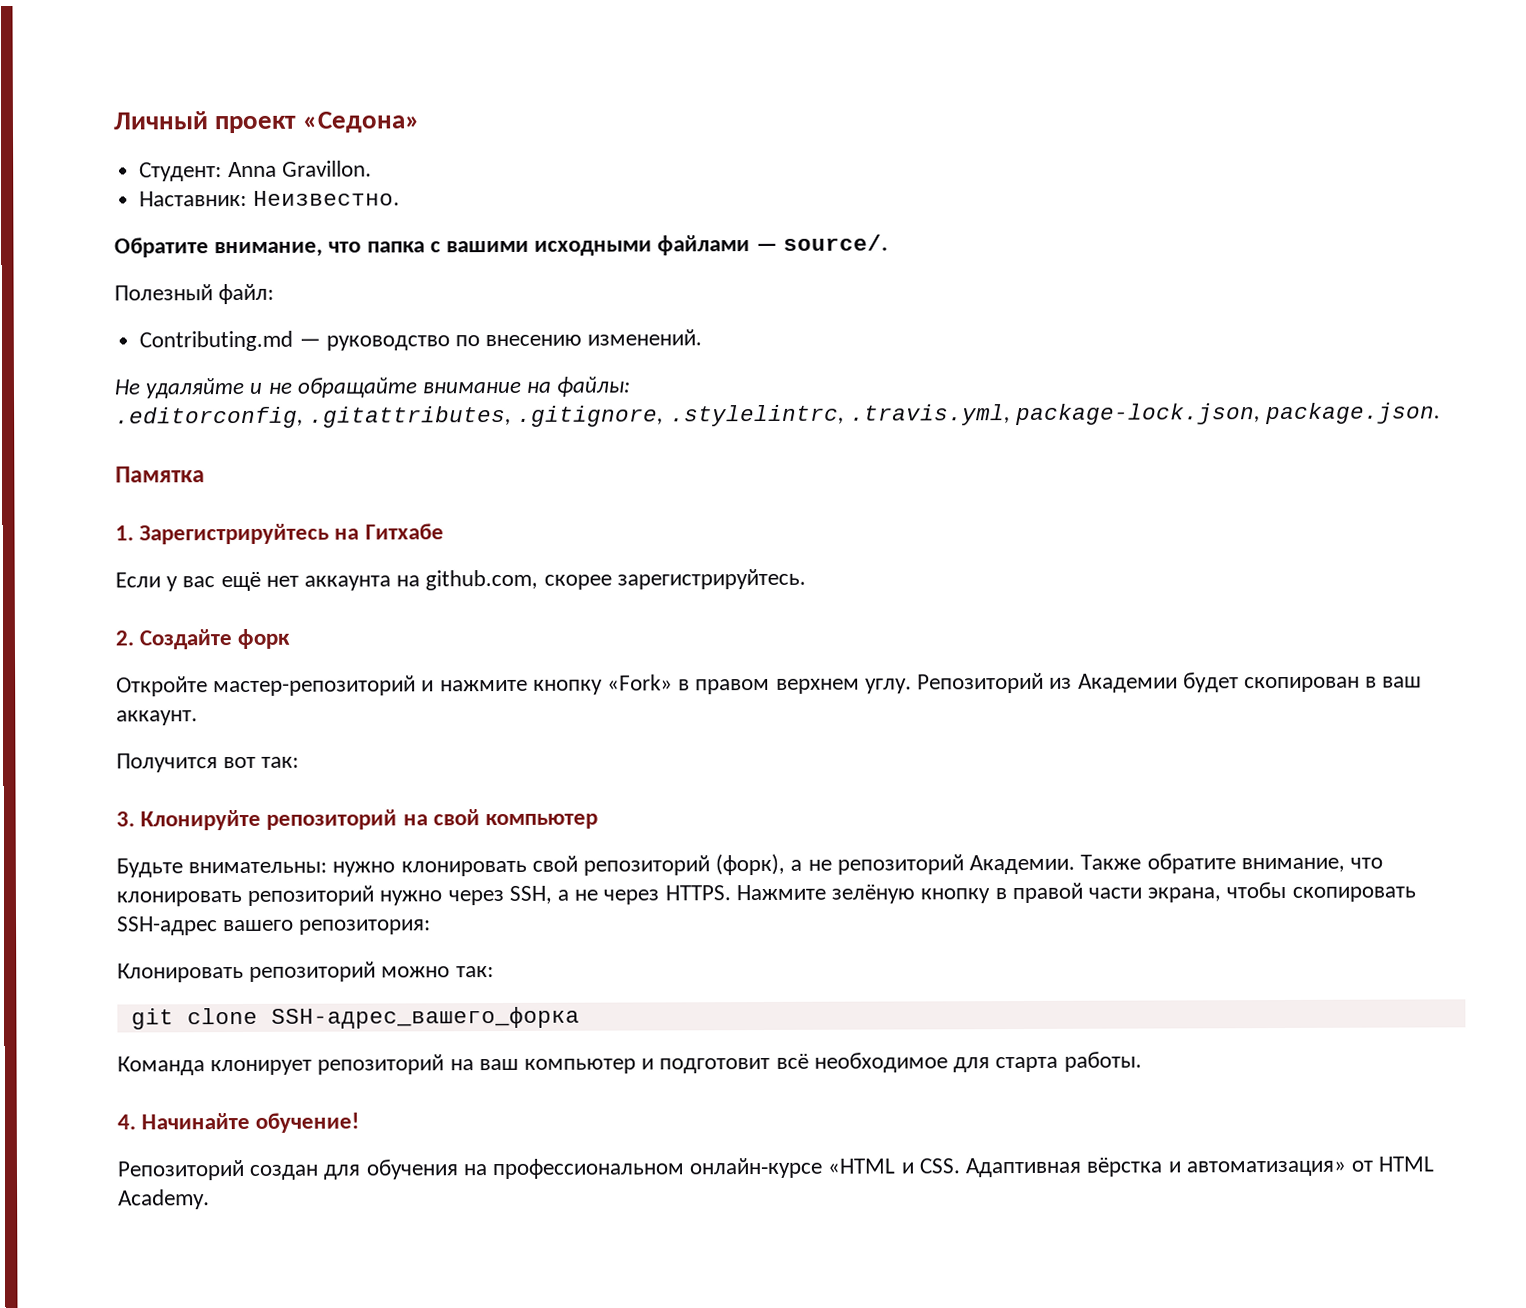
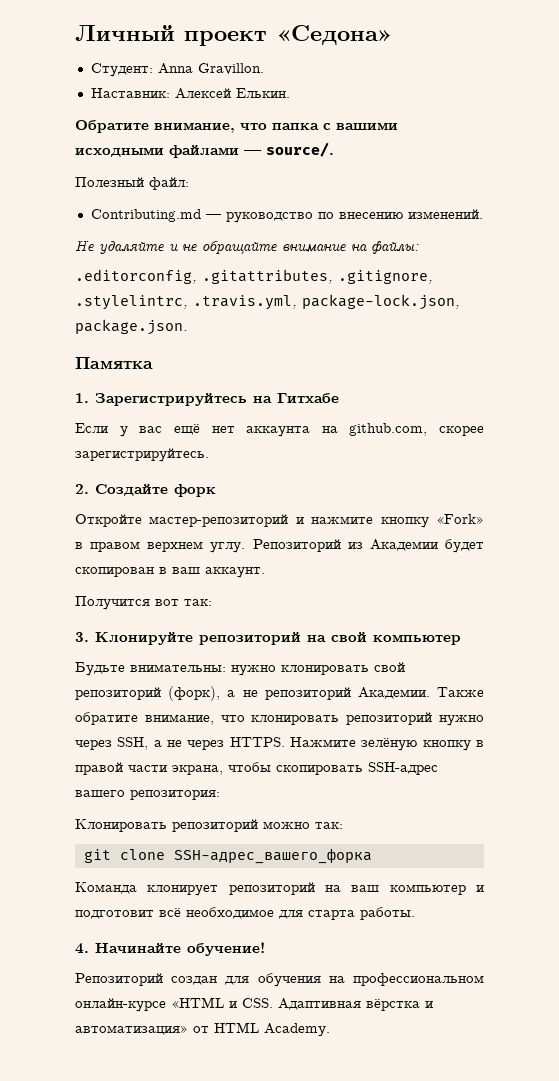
[252,190,400,206] Неизвестно. -> [174,88,290,99] Алексей Елькин.

